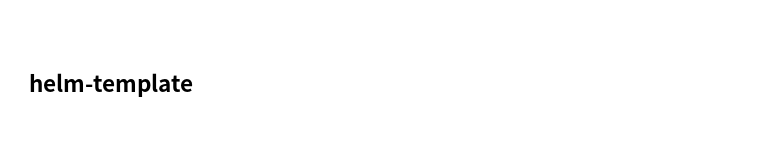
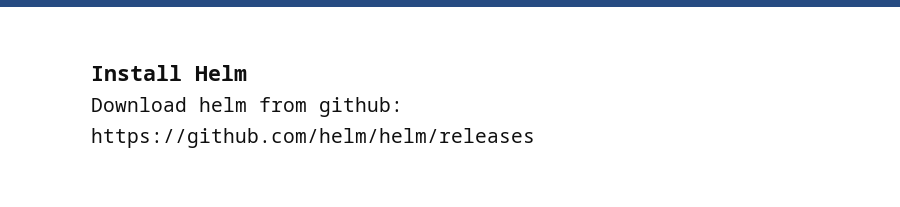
[29,73,193,97] helm-template -> [91,65,247,81] [91,97,403,117] [91,128,535,148] Install Helm // Download helm from github: // https://github.com/helm/helm/releases

